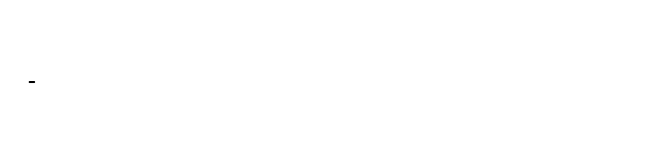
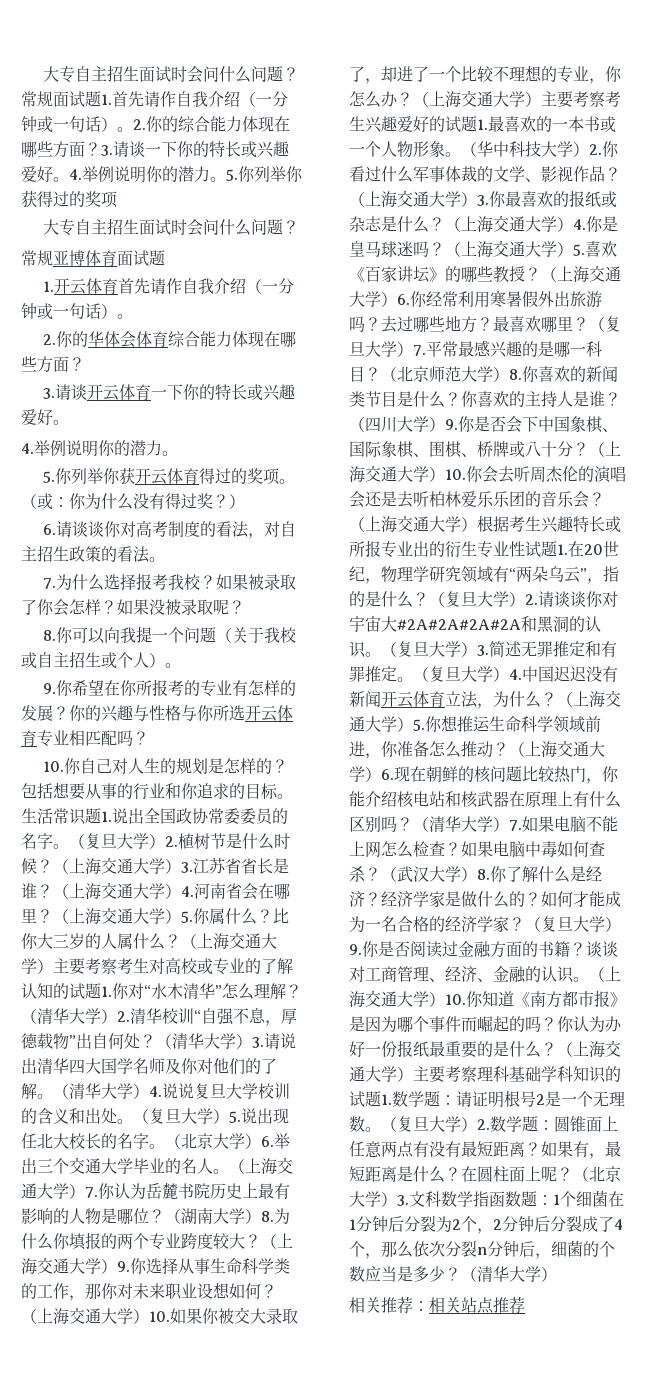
[28,81,36,87] - -> [43,65,300,83] [21,91,288,107] [21,116,290,133] [21,141,289,158] [21,166,303,183] [21,190,118,208] [43,218,300,236] [21,250,165,266] [43,278,295,295] [21,303,133,320] [43,331,297,348] [21,356,85,373] [43,384,296,401] [21,409,69,425] [21,440,178,457] [43,467,296,485] [21,493,245,510] [43,520,297,539] [21,545,165,563] [43,573,297,591] [21,599,245,616] [43,626,298,644] [21,651,181,669] [43,679,297,697] [21,705,293,722] [21,730,149,747] [43,758,289,775] [21,782,293,800] [21,808,288,825] [21,833,290,850] [21,857,289,875] [21,882,290,900] [21,907,289,925] [21,932,277,950] [21,957,293,975] [21,983,302,1000] [21,1008,297,1026] [21,1033,296,1050] [21,1058,277,1075] [21,1083,290,1099] [21,1108,289,1124] [21,1133,290,1149] [21,1157,293,1175] [21,1182,290,1199] [21,1208,290,1225] [21,1232,293,1250] [21,1257,290,1275] [21,1282,277,1301] [21,1307,298,1325] [349,65,622,84] [349,90,621,108] [349,116,616,133] [349,141,619,158] [349,166,621,183] [349,190,617,208] [349,215,618,233] [349,240,617,258] [349,265,621,283] [349,290,602,308] [349,315,621,333] [349,340,602,358] [349,366,618,382] [349,391,621,408] [349,416,618,433] [349,441,621,458] [349,465,626,483] [349,491,605,508] [349,515,621,533] [349,540,619,558] [349,566,619,584] [349,591,618,608] [349,616,601,633] [349,641,617,658] [349,666,618,682] [349,690,621,709] [349,715,601,733] [349,740,605,759] [349,766,619,784] [349,791,621,808] [349,816,618,832] [349,841,605,858] [349,866,602,883] [349,891,621,908] [349,916,621,933] [349,941,618,958] [349,966,621,983] [349,990,626,1008] [349,1016,622,1033] [349,1040,621,1058] [349,1066,621,1083] [349,1090,625,1108] [349,1116,618,1132] [349,1141,621,1159] [349,1166,621,1183] [349,1190,624,1207] [349,1215,623,1234] [349,1240,615,1259] [349,1266,557,1282] [349,1296,525,1314] 大专自主招生面试时会问什么问题？常规面试题1.首先请作自我介绍（一分钟或一句话）。2.你的综合能力体现在哪些方面？3.请谈一下你的特长或兴趣爱好。4.举例说明你的潜力。5.你列举你获得过的奖项 // 大专自主招生面试时会问什么问题？ // 常规亚博体育面试题 // 1.开云体育首先请作自我介绍（一分钟或一句话）。 // 2.你的华体会体育综合能力体现在哪些方面？ // 3.请谈开云体育一下你的特长或兴趣爱好。 // 4.举例说明你的潜力。 // 5.你列举你获开云体育得过的奖项。（或：你为什么没有得过奖？） // 6.请谈谈你对高考制度的看法，对自主招生政策的看法。 // 7.为什么选择报考我校？如果被录取了你会怎样？如果没被录取呢？ // 8.你可以向我提一个问题（关于我校或自主招生或个人）。 // 9.你希望在你所报考的专业有怎样的发展？你的兴趣与性格与你所选开云体育专业相匹配吗？ // 10.你自己对人生的规划是怎样的？包括想要从事的行业和你追求的目标。生活常识题1.说出全国政协常委委员的名字。（复旦大学）2.植树节是什么时候？（上海交通大学）3.江苏省省长是谁？（上海交通大学）4.河南省会在哪里？（上海交通大学）5.你属什么？比你大三岁的人属什么？（上海交通大学）主要考察考生对高校或专业的了解认知的试题1.你对“水木清华”怎么理解？（清华大学）2.清华校训“自强不息，厚德载物”出自何处？（清华大学）3.请说出清华四大国学名师及你对他们的了解。（清华大学）4.说说复旦大学校训的含义和出处。（复旦大学）5.说出现任北大校长的名字。（北京大学）6.举出三个交通大学毕业的名人。（上海交通大学）7.你认为岳麓书院历史上最有影响的人物是哪位？（湖南大学）8.为什么你填报的两个专业跨度较大？（上海交通大学）9.你选择从事生命科学类的工作，那你对未来职业设想如何？（上海交通大学）10.如果你被交大录取了，却进了一个比较不理想的专业，你怎么办？（上海交通大学）主要考察考生兴趣爱好的试题1.最喜欢的一本书或一个人物形象。（华中科技大学）2.你看过什么军事体裁的文学、影视作品？（上海交通大学）3.你最喜欢的报纸或杂志是什么？（上海交通大学）4.你是皇马球迷吗？（上海交通大学）5.喜欢《百家讲坛》的哪些教授？（上海交通大学）6.你经常利用寒暑假外出旅游吗？去过哪些地方？最喜欢哪里？（复旦大学）7.平常最感兴趣的是哪一科目？（北京师范大学）8.你喜欢的新闻类节目是什么？你喜欢的主持人是谁？（四川大学）9.你是否会下中国象棋、国际象棋、围棋、桥牌或八十分？（上海交通大学）10.你会去听周杰伦的演唱会还是去听柏林爱乐乐团的音乐会？（上海交通大学）根据考生兴趣特长或所报专业出的衍生专业性试题1.在20世纪，物理学研究领域有“两朵乌云”，指的是什么？（复旦大学）2.请谈谈你对宇宙大#2A#2A#2A#2A和黑洞的认识。（复旦大学）3.简述无罪推定和有罪推定。（复旦大学）4.中国迟迟没有新闻开云体育立法，为什么？（上海交通大学）5.你想推运生命科学领域前进，你准备怎么推动？（上海交通大学）6.现在朝鲜的核问题比较热门，你能介绍核电站和核武器在原理上有什么区别吗？（清华大学）7.如果电脑不能上网怎么检查？如果电脑中毒如何查杀？（武汉大学）8.你了解什么是经济？经济学家是做什么的？如何才能成为一名合格的经济学家？（复旦大学）9.你是否阅读过金融方面的书籍？谈谈对工商管理、经济、金融的认识。（上海交通大学）10.你知道《南方都市报》是因为哪个事件而崛起的吗？你认为办好一份报纸最重要的是什么？（上海交通大学）主要考察理科基础学科知识的试题1.数学题：请证明根号2是一个无理数。（复旦大学）2.数学题：圆锥面上任意两点有没有最短距离？如果有，最短距离是什么？在圆柱面上呢？（北京大学）3.文科数学指函数题：1个细菌在1分钟后分裂为2个，2分钟后分裂成了4个，那么依次分裂n分钟后，细菌的个数应当是多少？（清华大学） // 相关推荐：相关站点推荐

